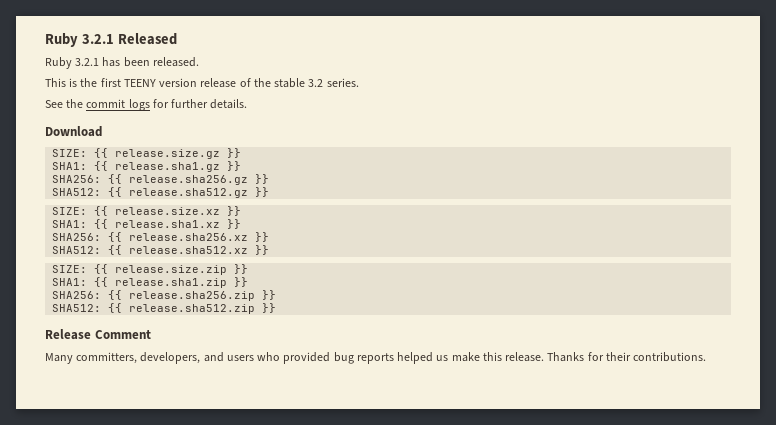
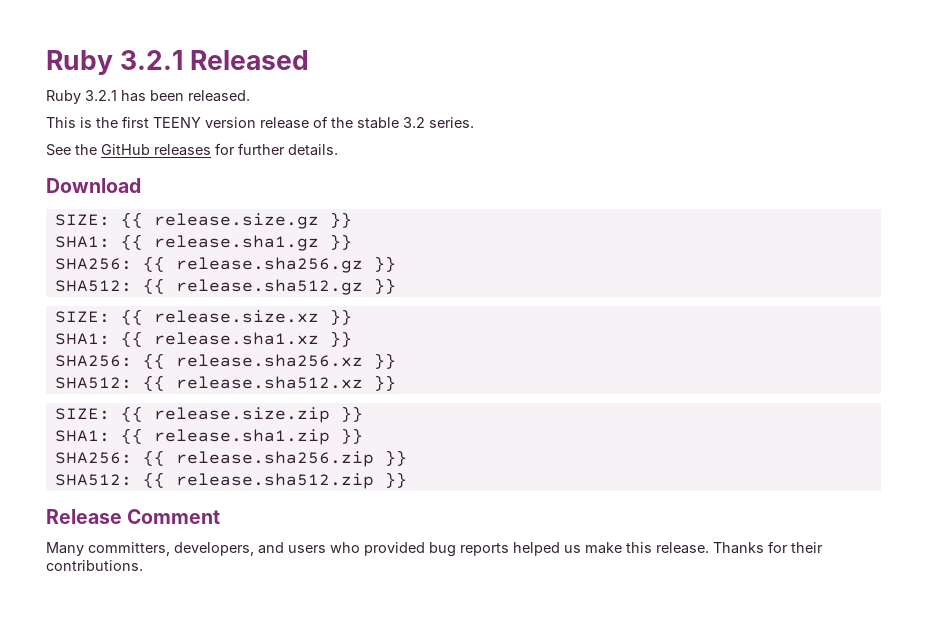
[86,99,150,111] commit logs -> [101,144,211,156] GitHub releases

